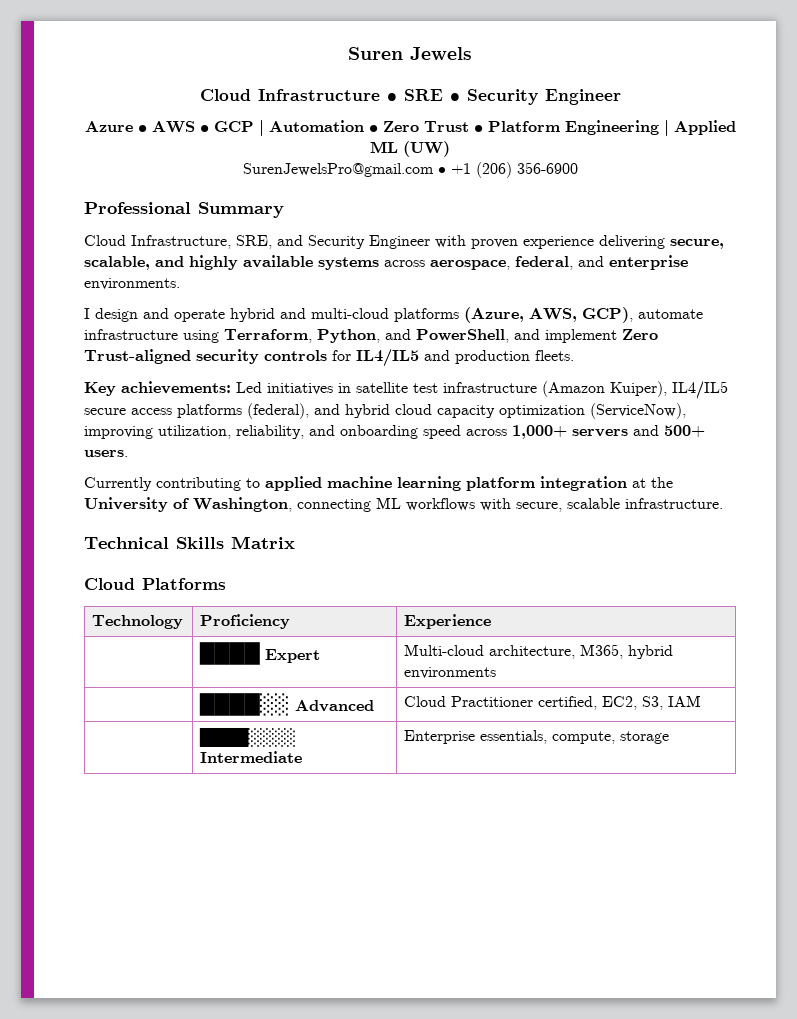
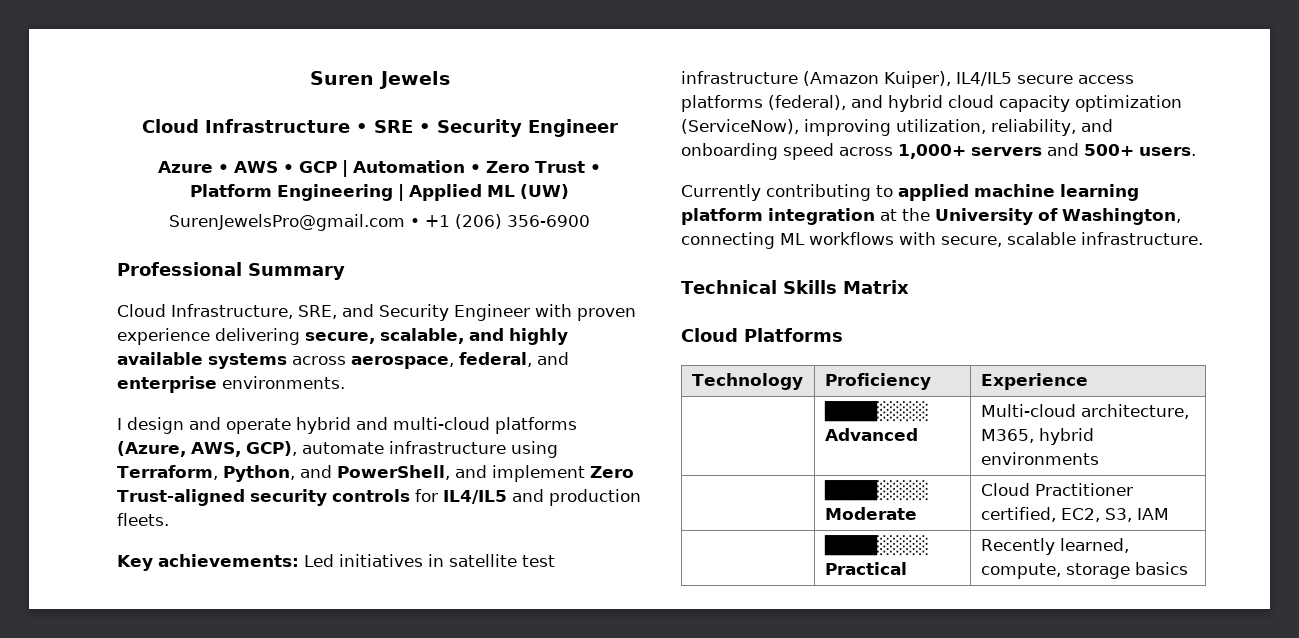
[199,642,321,665] ████ Expert -> [823,401,929,422] [824,428,918,441] ████░░░░ Advanced
[199,693,375,716] ████░░ Advanced -> [823,480,929,501] [824,507,917,520] ████░░░░ Moderate
[200,751,303,763] [404,730,548,744] Intermediate | Enterprise essentials, -> [824,562,907,575] [980,538,1129,555] Practical | Recently learned,
(670, 737) none -> [1134,562,1188,575] basics

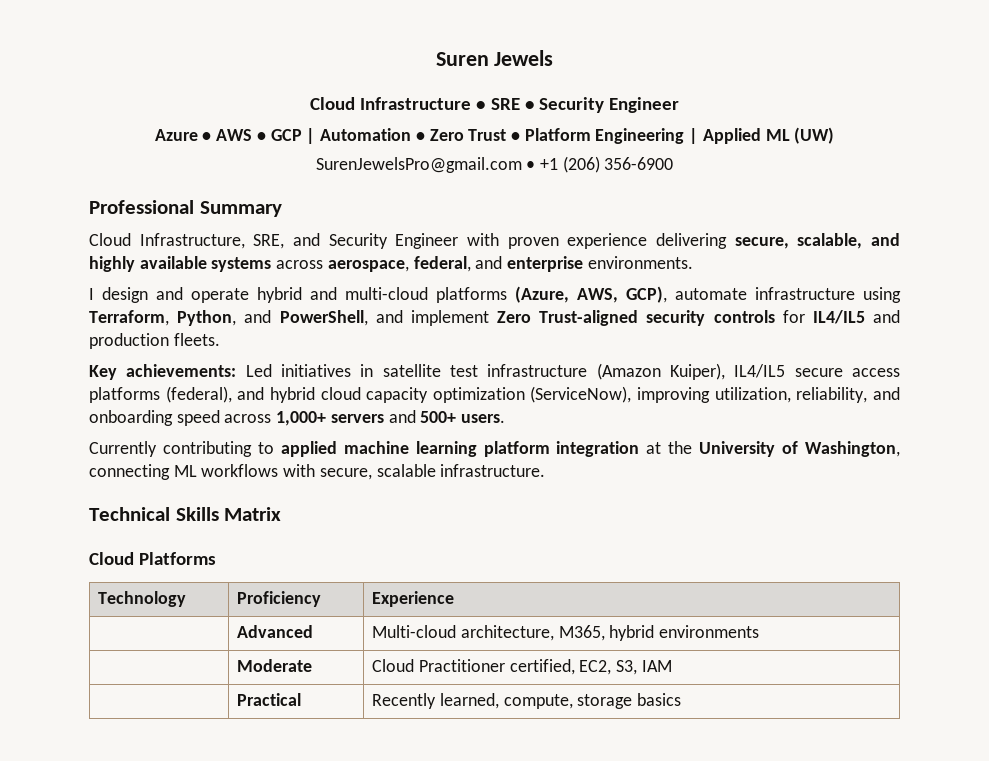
[823,401,929,422] ████░░░░ -> (455, 599) none
[823,480,929,501] ████░░░░ -> (760, 631) none
[823,535,929,556] ████░░░░ -> (672, 666) none

